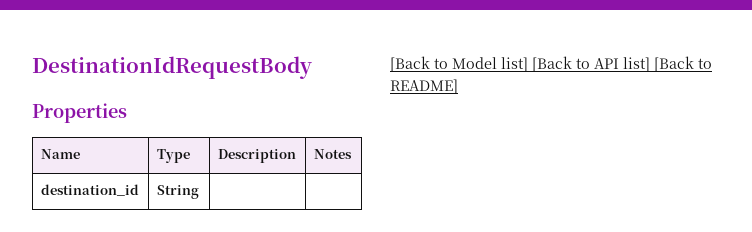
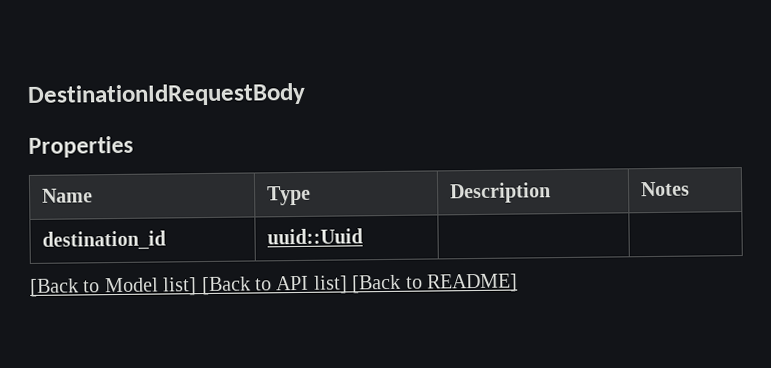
[156,185,199,199] String -> [266,228,363,245] uuid::Uuid

